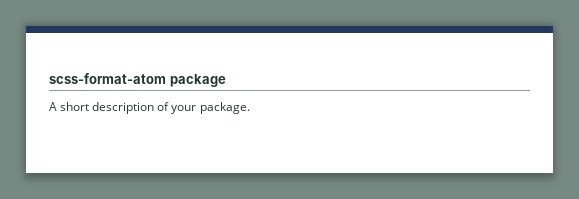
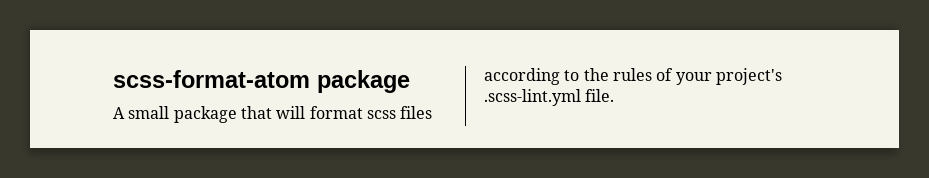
[60,102,250,114] short description of your package. -> [128,106,433,123] [484,68,782,85] [484,89,615,106] small package that will format scss files according to the rules of your project's .scss-lint.yml file.

